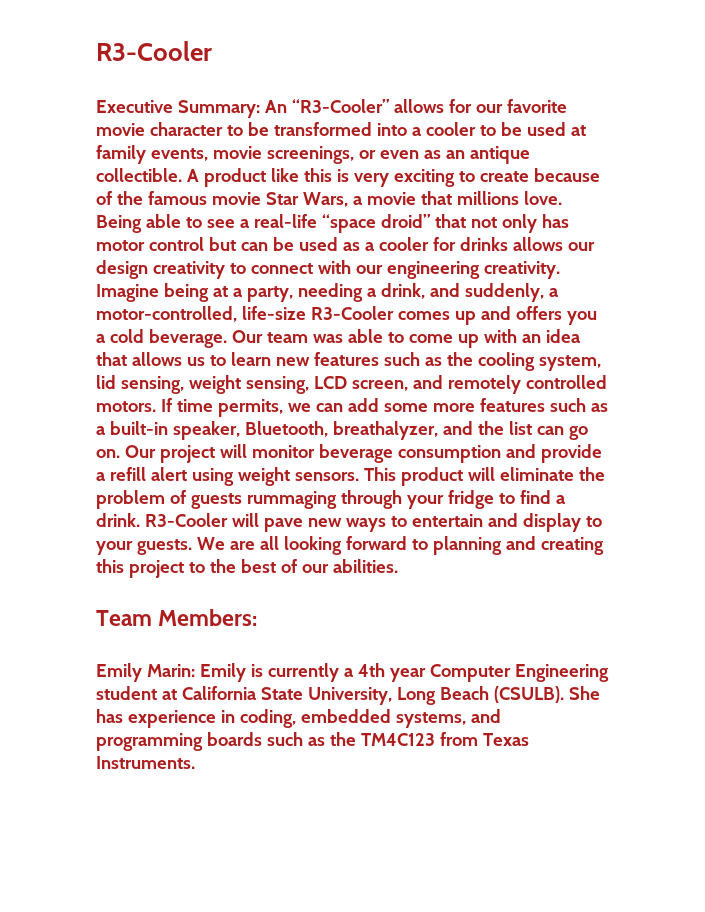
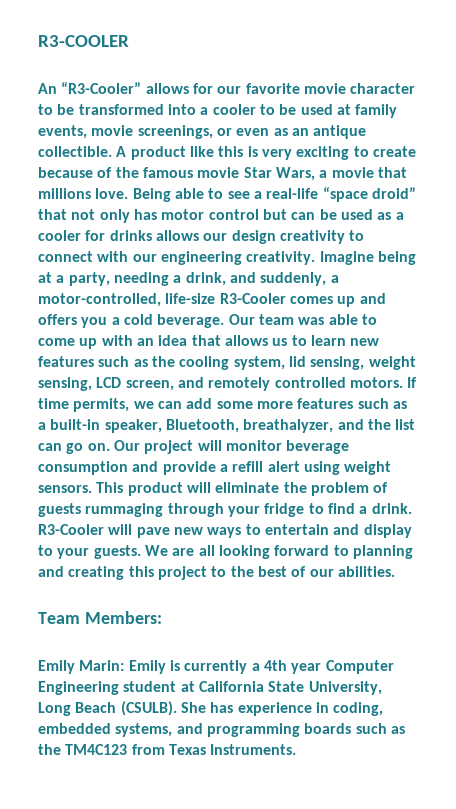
[96,41,212,61] [96,100,260,118] R3-Cooler // Executive Summary: -> [38,35,129,47] R3-COOLER //

